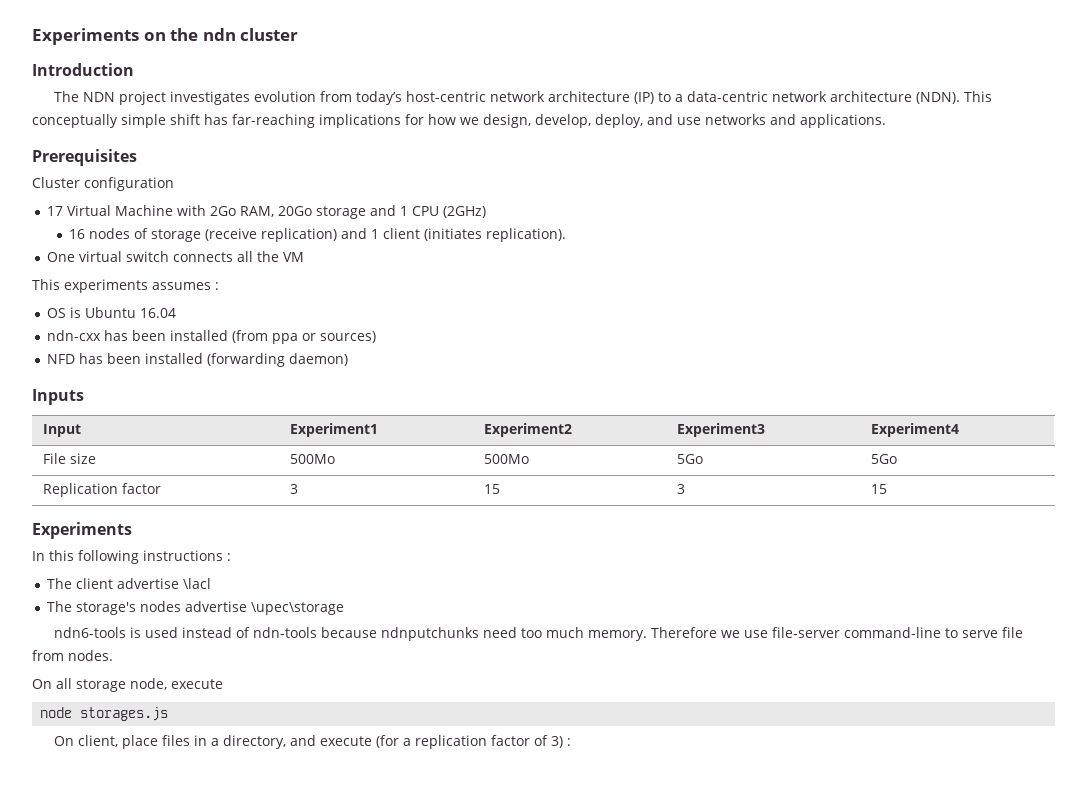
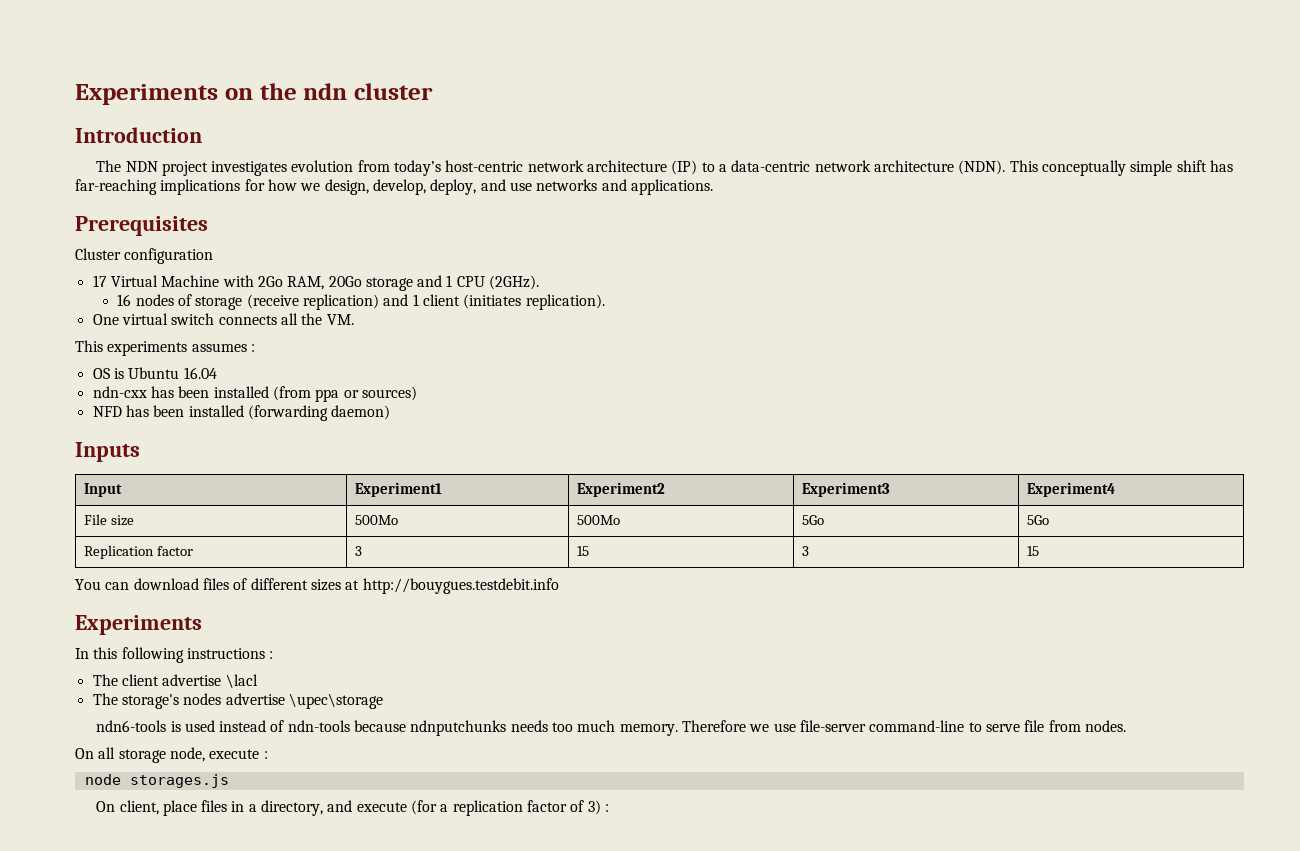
[442,206,486,218] (2GHz) -> [489,275,540,290] (2GHz).
[282,252,304,262] VM -> [326,314,354,325] VM.
(887, 489) none -> [75,578,559,594] // You can download files of different sizes at http://bouygues.testdebit.info
[482,627,517,638] need -> [510,720,548,732] needs
(223, 684) none -> [263,751,268,759] :

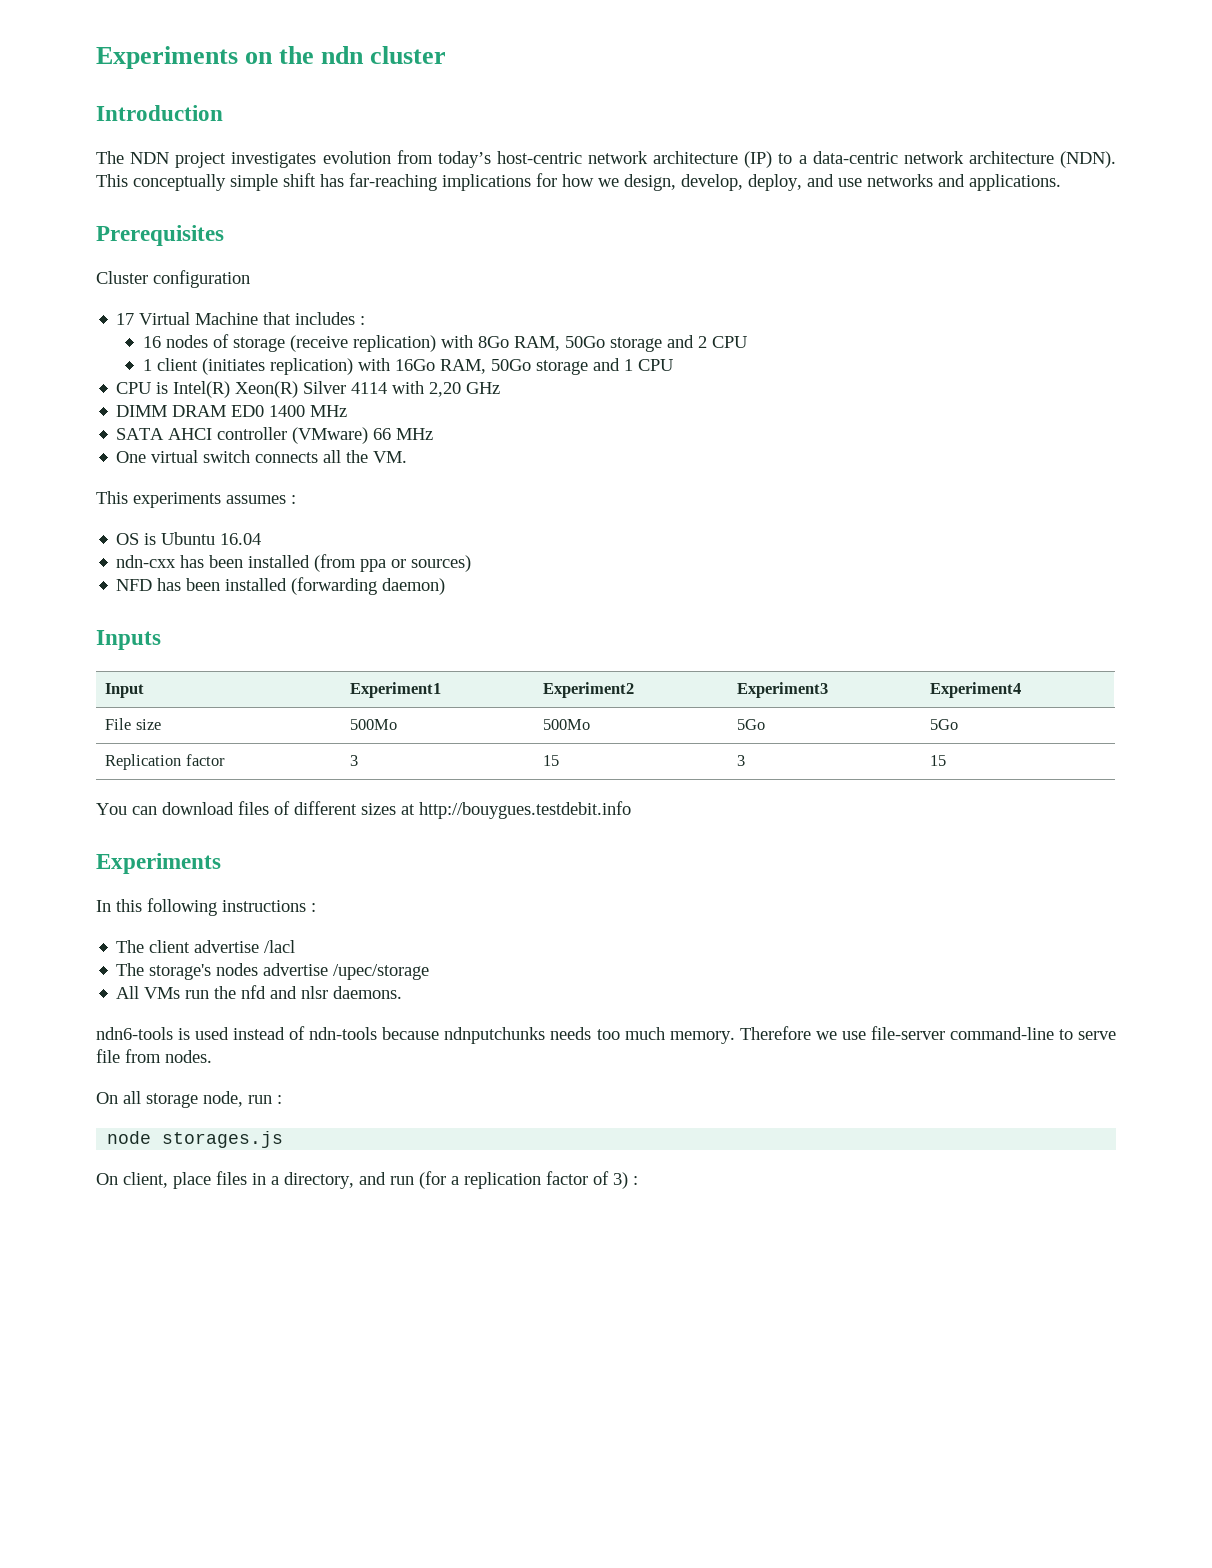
[222,275,540,291] with 2Go RAM, 20Go storage and 1 CPU (2GHz). -> [263,312,366,325] that includes :
[383,294,605,310] and 1 client (initiates replication). -> [441,335,748,352] [143,358,674,375] [116,381,501,398] [116,405,348,417] [116,427,434,444] with 8Go RAM, 50Go storage and 2 CPU // 1 client (initiates replication) with 16Go RAM, 50Go storage and 1 CPU // CPU is Intel(R) Xeon(R) Silver 4114 with 2,20 GHz // DIMM DRAM ED0 1400 MHz // SATA AHCI controller (VMware) 66 MHz
[225,674,258,688] \lacl -> [264,940,296,953] /lacl
[288,693,383,709] \upec\storage -> [333,964,430,980] [116,985,403,999] /upec/storage // All VMs run the nfd and nlsr daemons.
[209,749,260,759] execute -> [248,1095,272,1104] run
[356,802,407,812] execute -> [390,1176,414,1185] run

